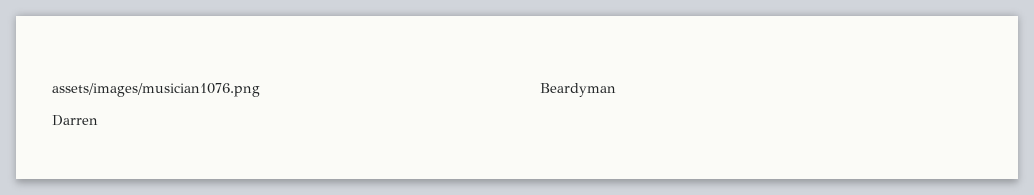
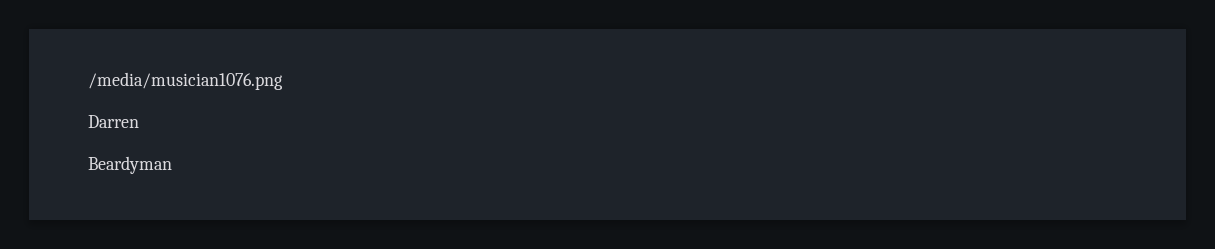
[52,83,260,97] assets/images/musician1076.png -> [88,72,283,90] /media/musician1076.png

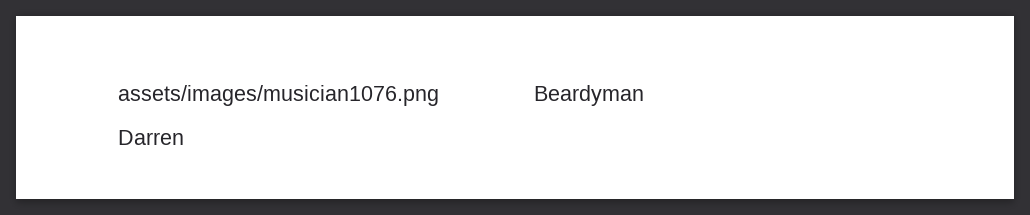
[88,72,283,90] /media/musician1076.png -> [118,85,439,106] assets/images/musician1076.png

